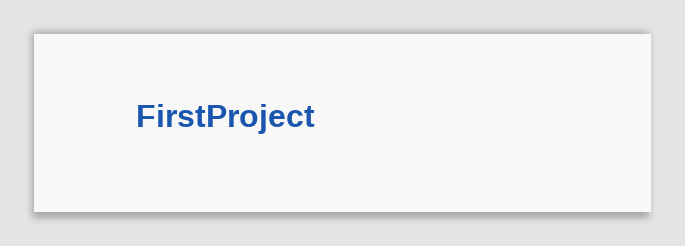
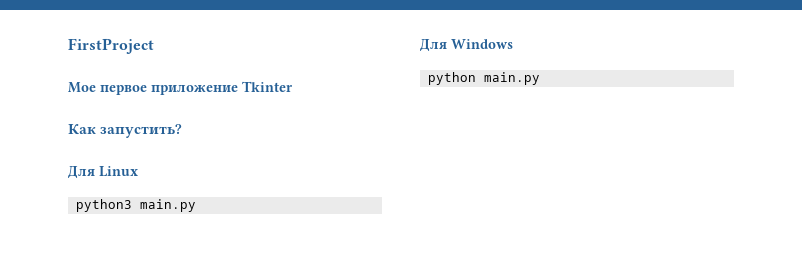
(315, 119) none -> [68,81,293,95] [68,124,183,138] [68,166,138,179] [76,199,197,212] [420,39,513,52] [428,72,541,85] // Мое первое приложение Tkinter // Как запустить? // Для Linux // python3 main.py // Для Windows // python main.py

